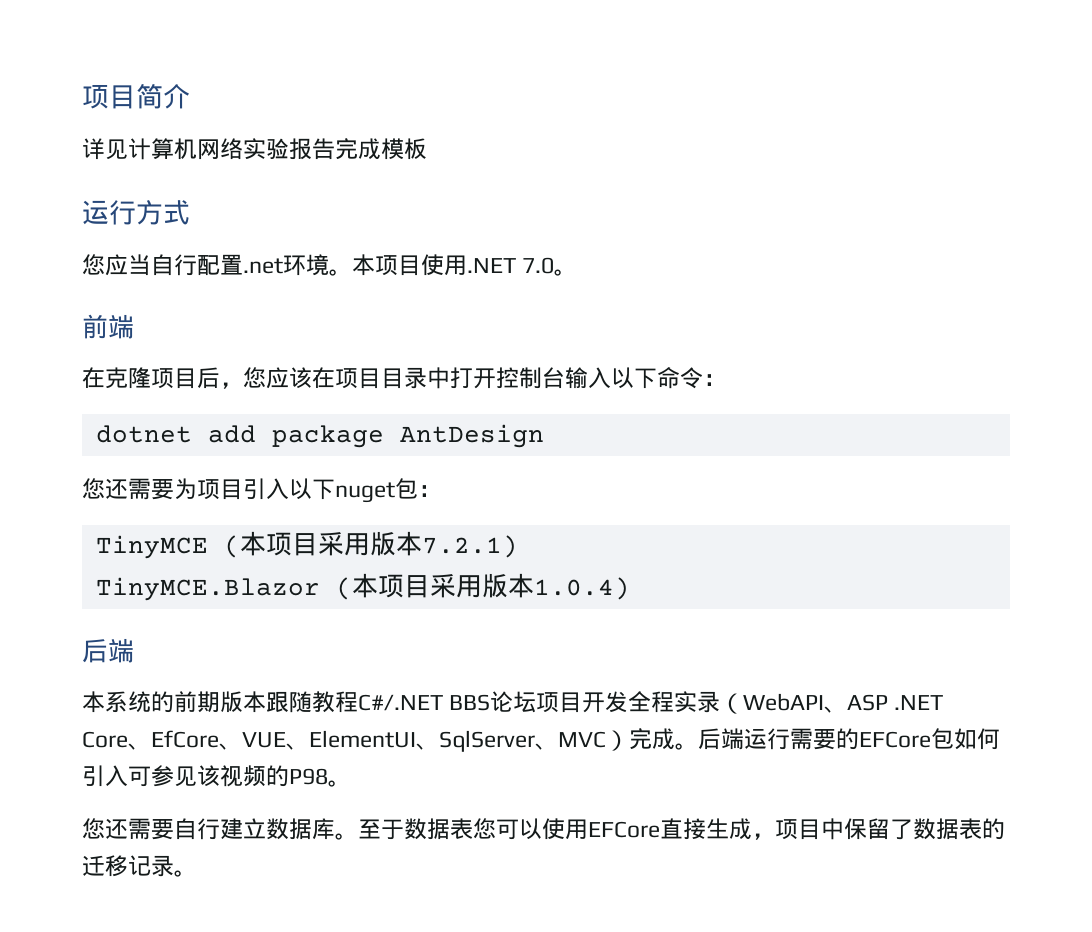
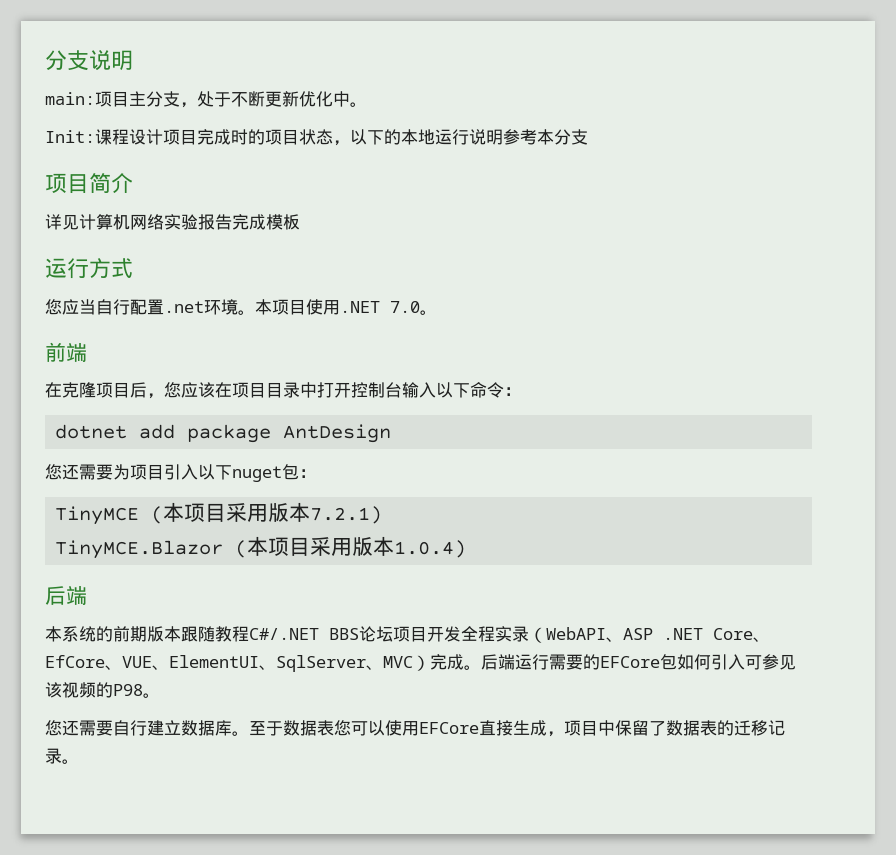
(82, 97) none -> [45,50,133,71] [45,91,367,108] [45,129,588,146] 分支说明 // main:项目主分支，处于不断更新优化中。 // Init:课程设计项目完成时的项目状态，以下的本地运行说明参考本分支 //

